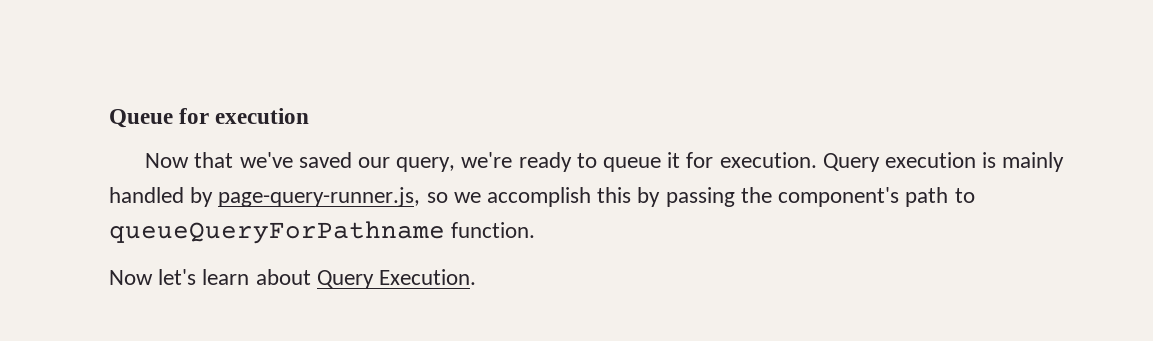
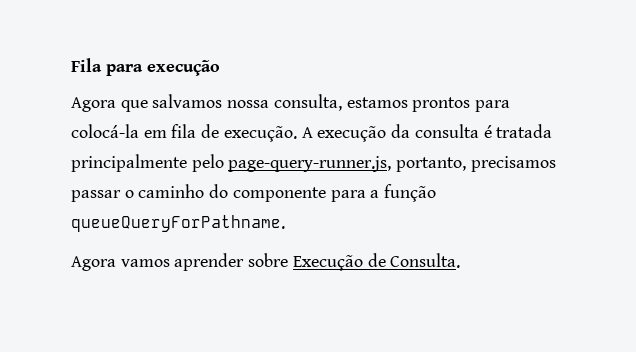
[109,108,310,128] [145,152,1065,172] [109,187,975,207] [109,221,536,244] [109,269,477,289] Queue for execution // Now that we've saved our query, we're ready to queue it for execution. Query execution is mainly handled by page-query-runner.js, so we accomplish this by passing the component's path to queueQueryForPathname function. // Now let's learn about Query Execution. -> [71,58,220,76] [71,94,511,112] [71,124,553,142] [71,154,556,172] [71,184,437,202] [71,215,285,232] [71,253,461,271] Fila para execução // Agora que salvamos nossa consulta, estamos prontos para colocá-la em fila de execução. A execução da consulta é tratada principalmente pelo page-query-runner.js, portanto, precisamos passar o caminho do componente para a função queueQueryForPathname. // Agora vamos aprender sobre Execução de Consulta.

